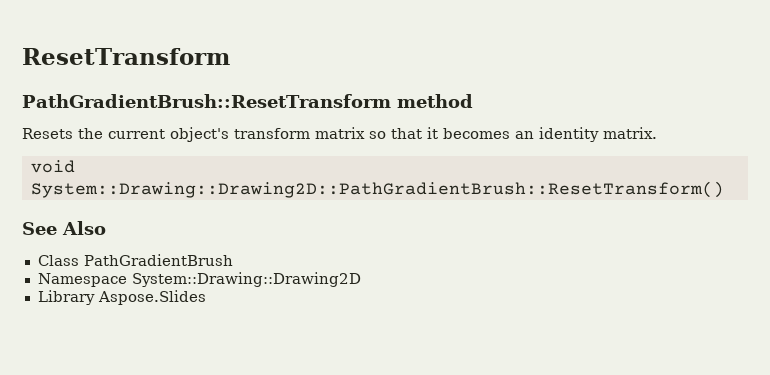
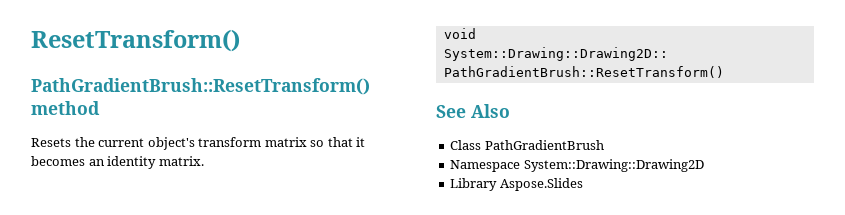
[22,48,230,65] [22,94,391,108] ResetTransform // PathGradientBrush::ResetTransform -> [31,29,240,52] [31,78,370,95] ResetTransform() // PathGradientBrush::ResetTransform()

